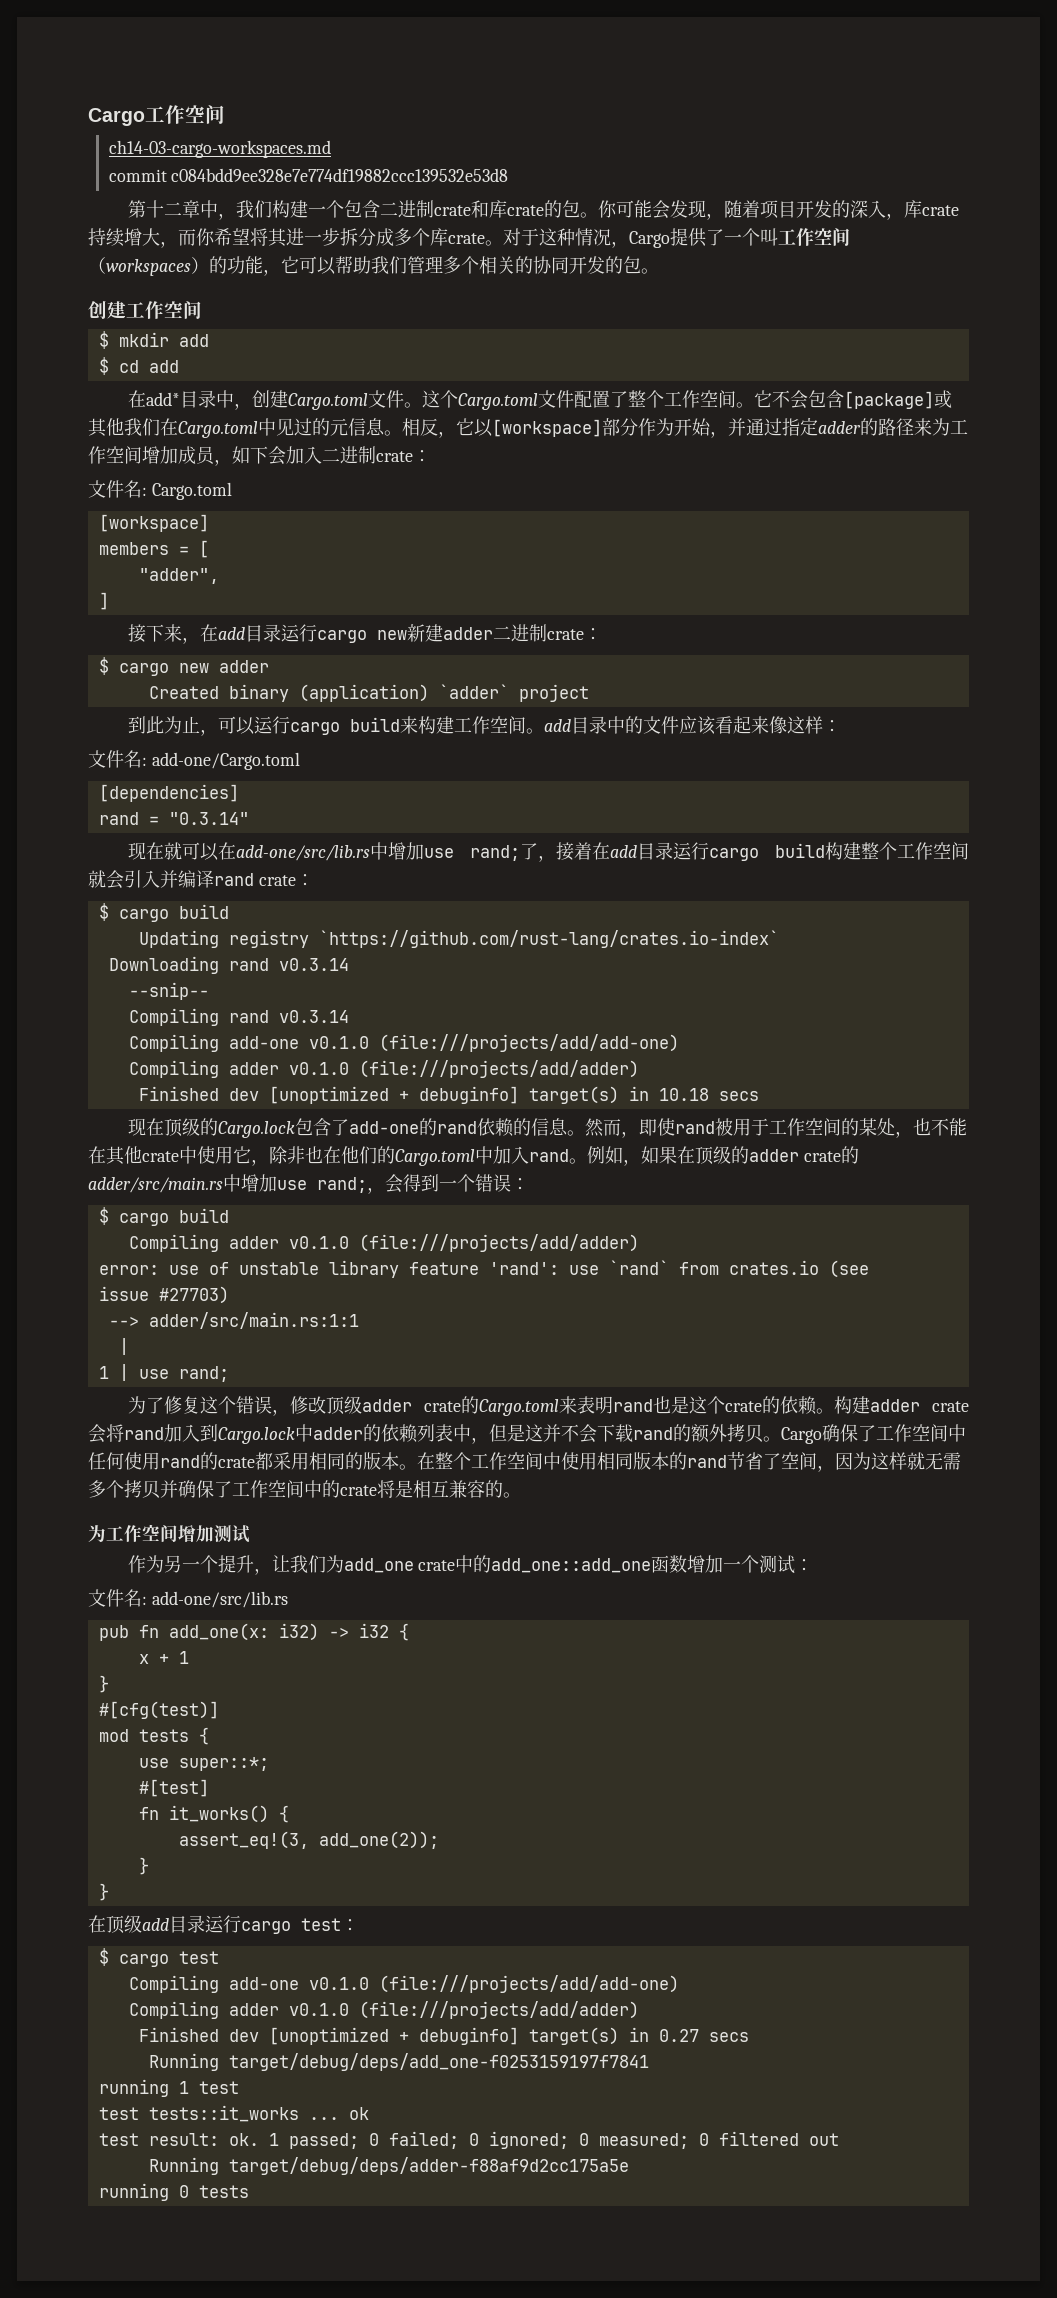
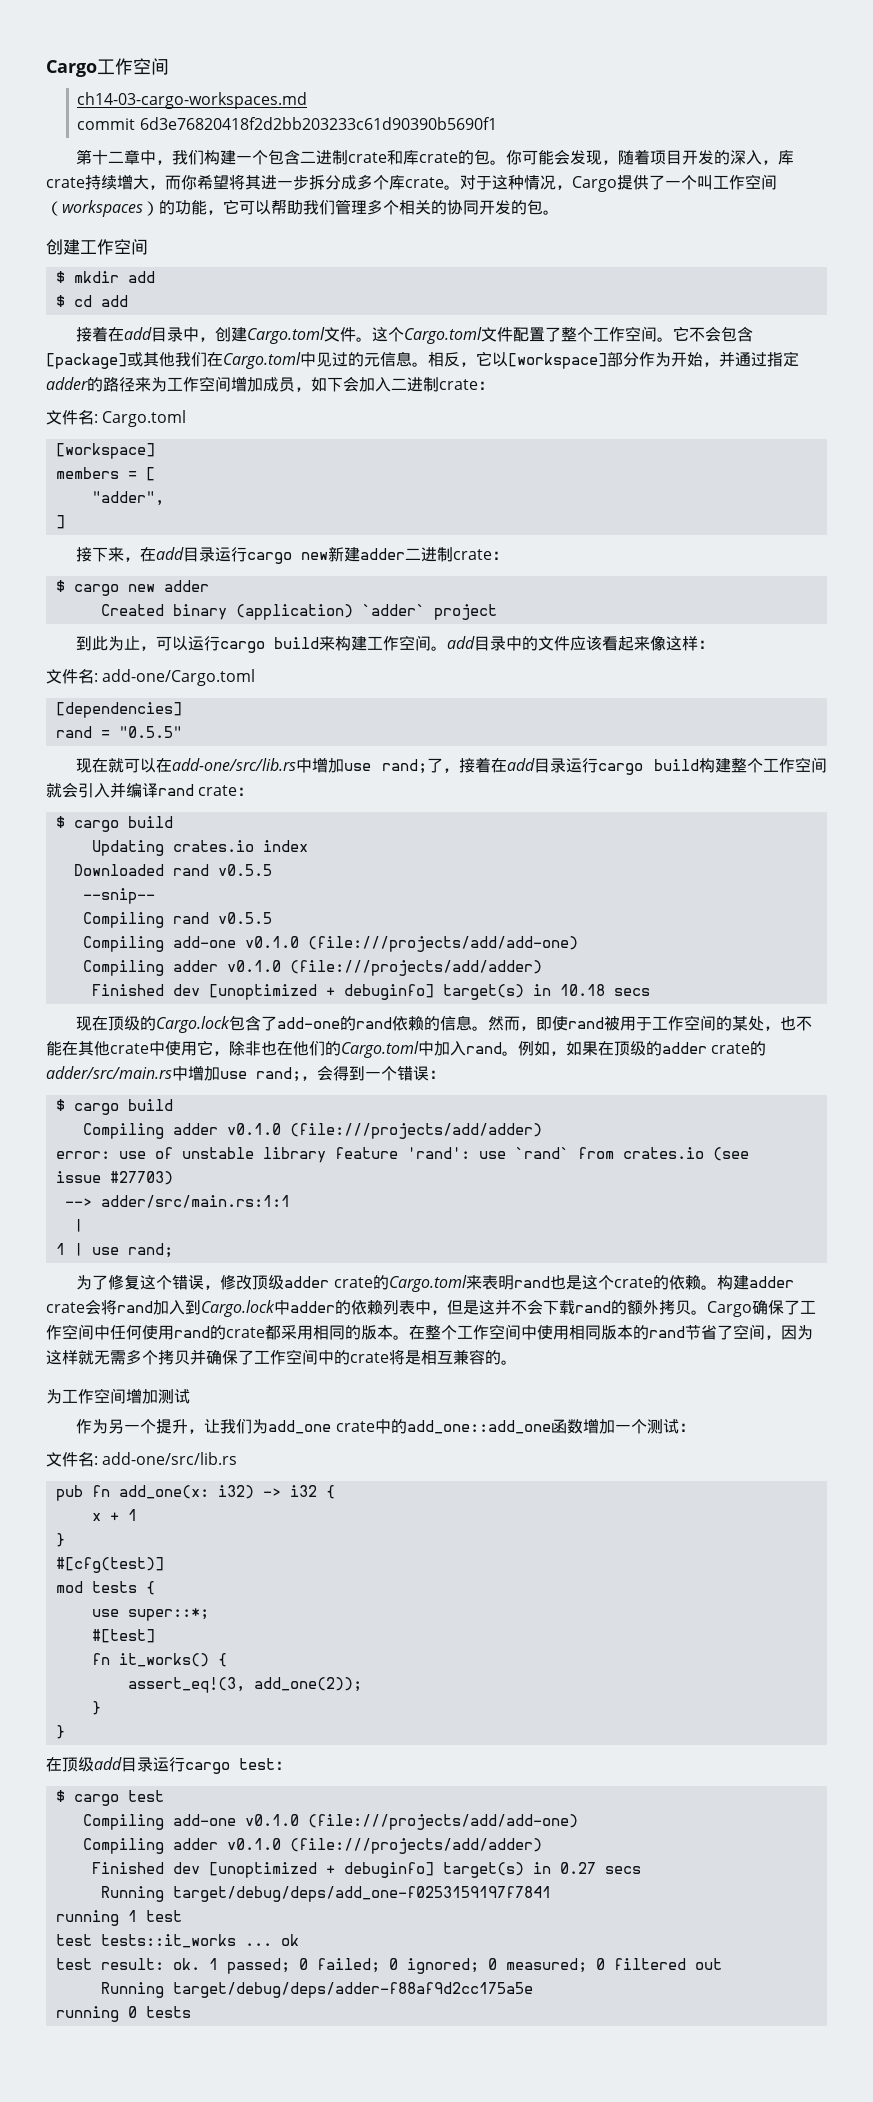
[171,168,509,182] c084bdd9ee328e7e774df19882ccc139532e53d8 -> [139,117,497,130] 6d3e76820418f2d2bb203233c61d90390b5690f1
[127,390,180,408] 在add* -> [76,326,153,342] 接着在add
[168,812,249,825] "0.3.14" -> [118,726,182,738] "0.5.5"
[228,930,779,948] [108,956,349,974] registry `https://github.com/rust-lang/crates.io-index` // Downloading rand v0.3.14 -> [172,840,308,852] [73,864,272,876] crates.io index // Downloaded rand v0.5.5
[278,1010,349,1023] v0.3.14 -> [217,912,272,924] v0.5.5

